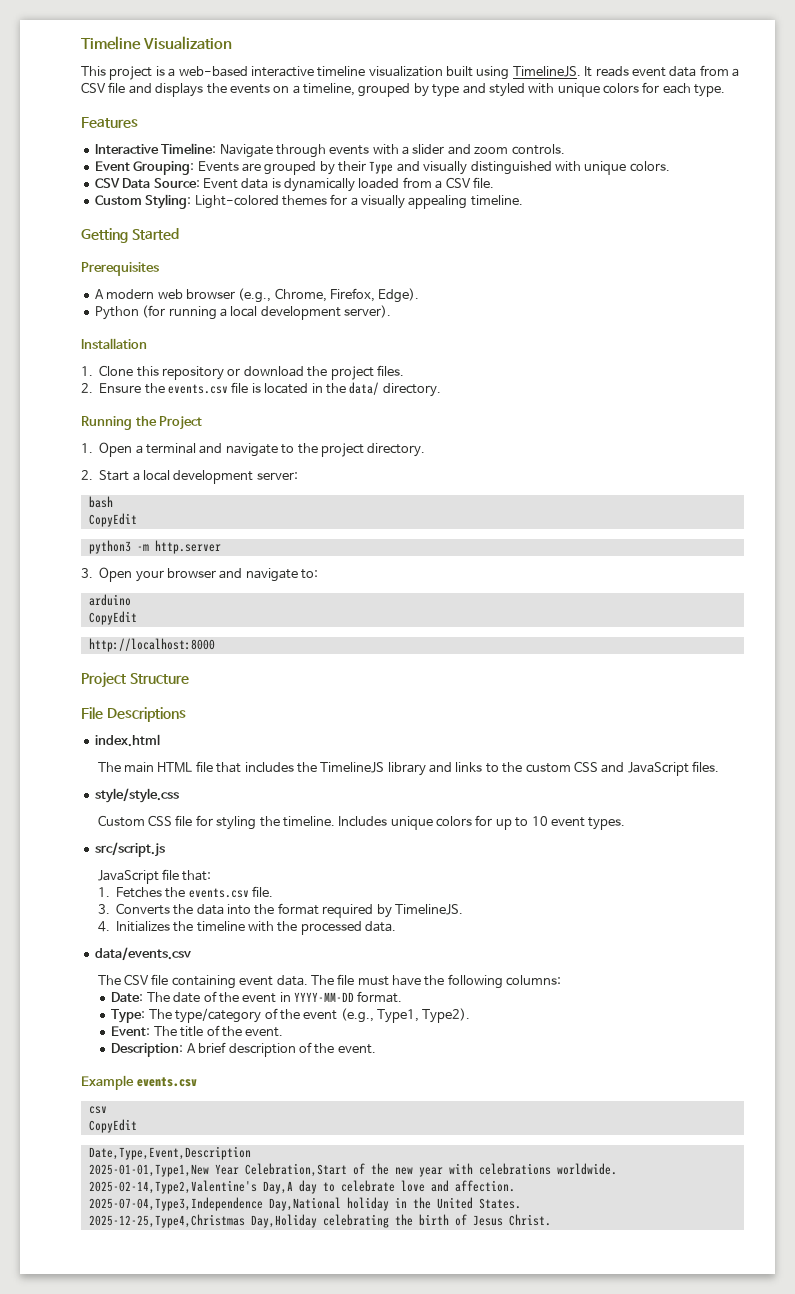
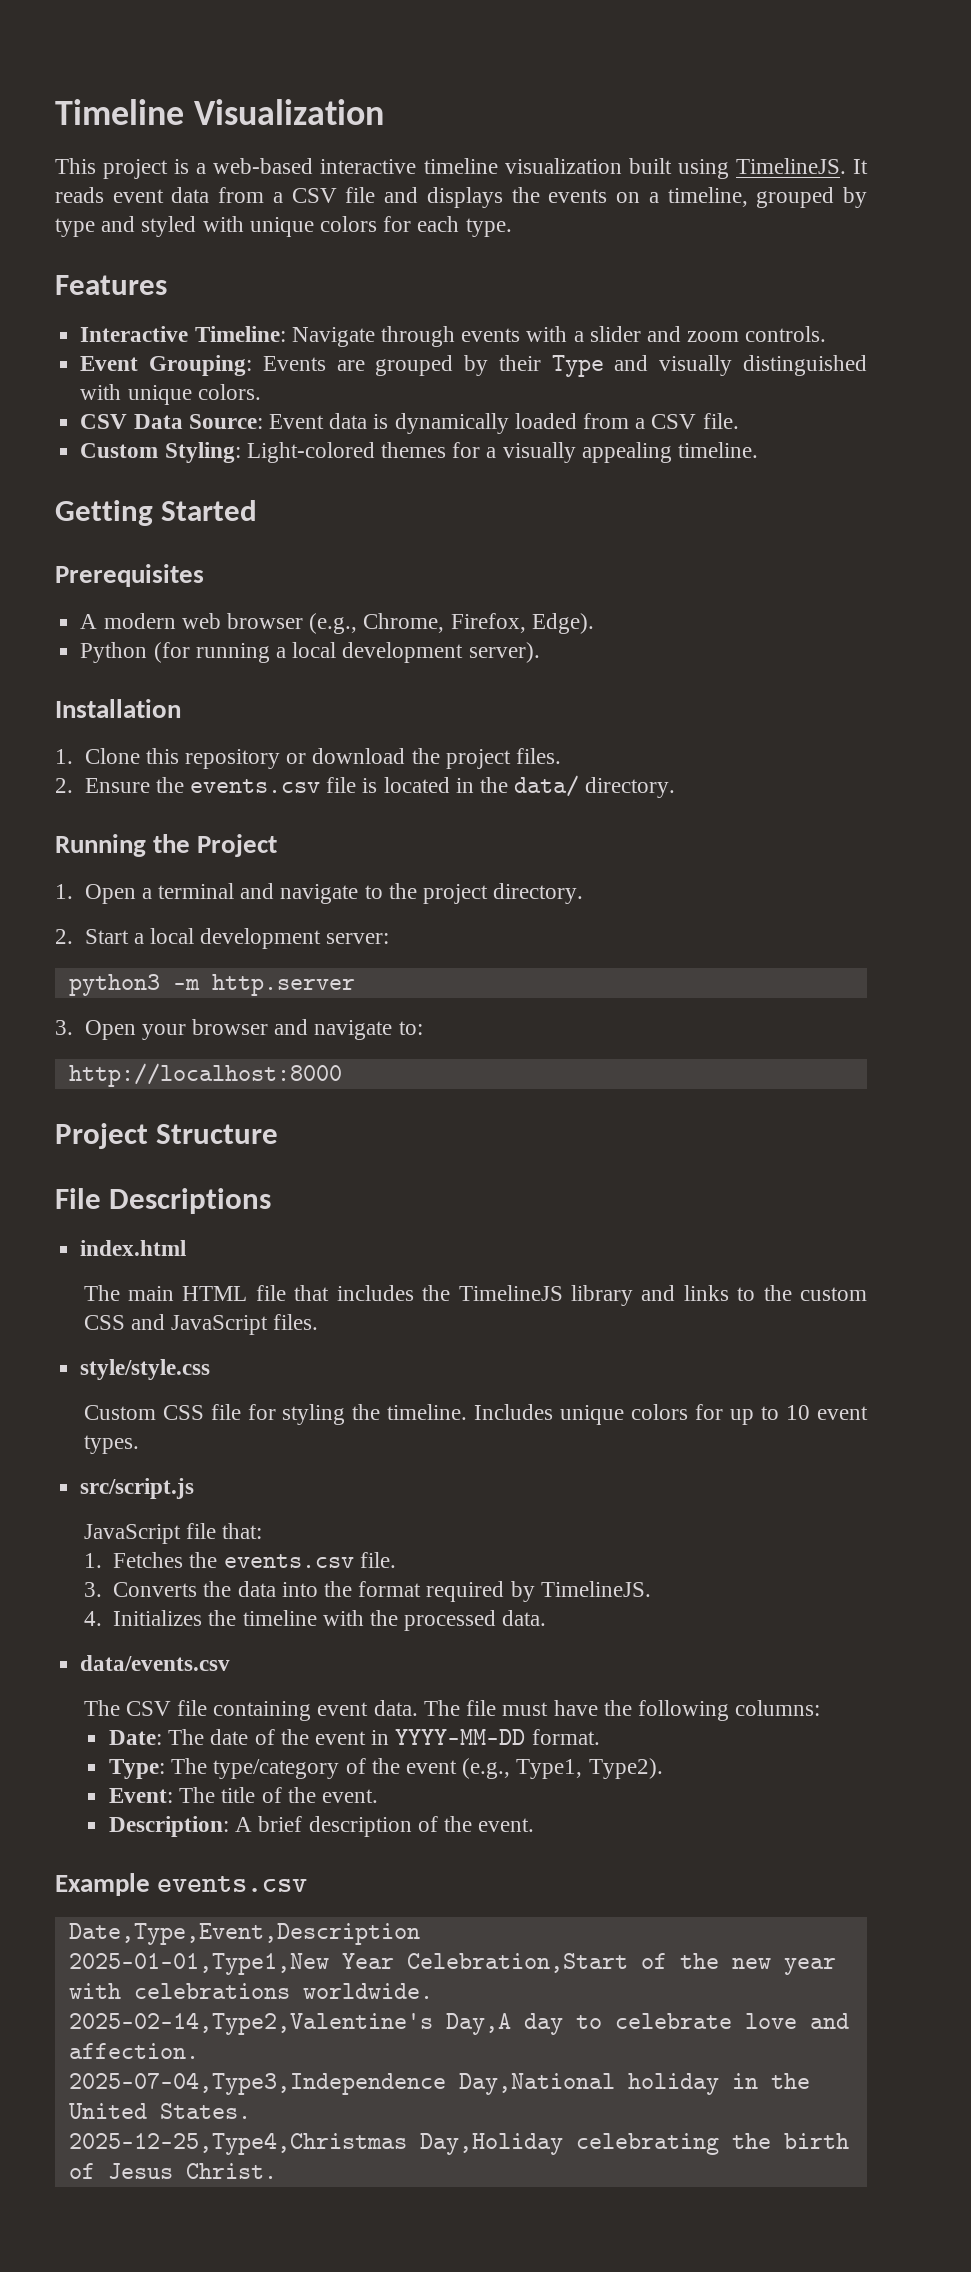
[88,496,113,508] [88,513,137,527] // bash // CopyEdit -> (390, 938) none
[88,594,131,606] [88,611,137,625] // arduino // CopyEdit -> (423, 1028) none
[88,1106,107,1114] [88,1119,137,1133] // csv // CopyEdit -> (308, 1884) none

